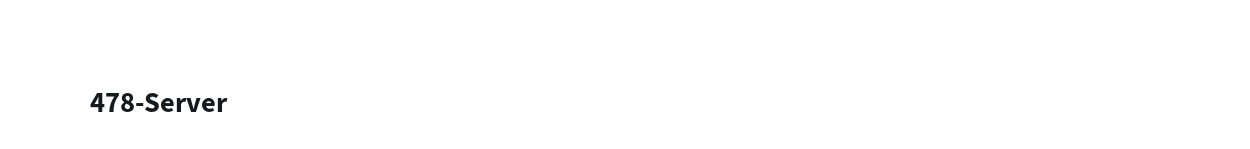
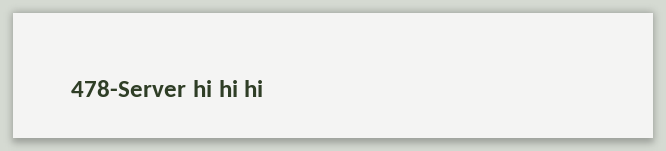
(228, 102) none -> [192,80,264,97] hi hi hi

